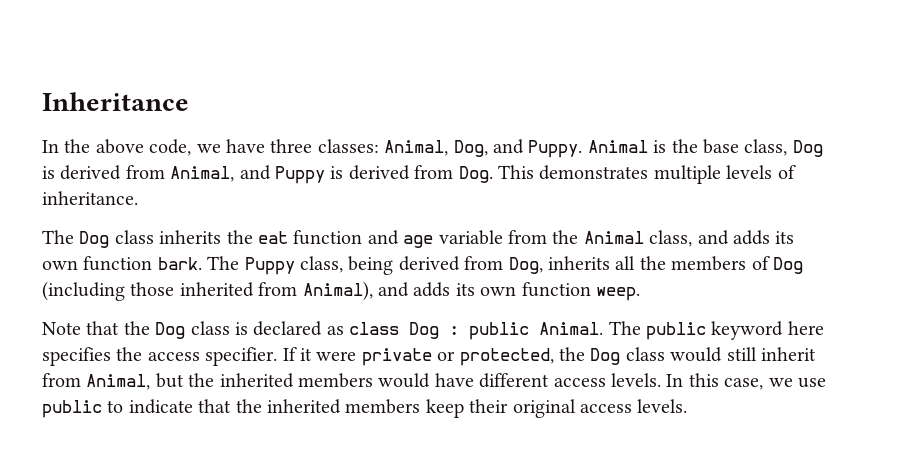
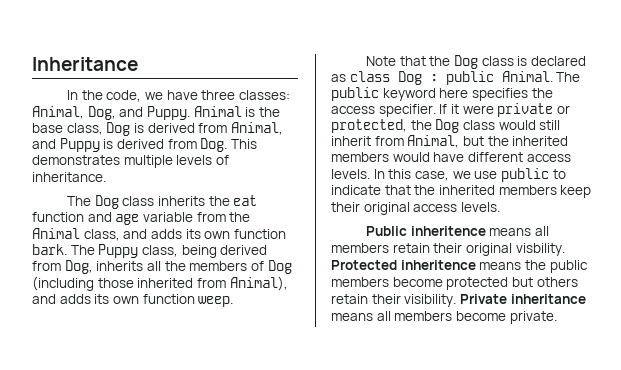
[95,139,144,154] above -> (103, 95) none
(688, 406) none -> [365,226,549,236] [331,243,565,256] [331,260,588,273] [331,277,578,290] [331,294,586,307] [331,311,557,324] // Public inheritence means all members retain their original visbility. Protected inheritence means the public members become protected but others retain their visibility. Private inheritance means all members become private.

